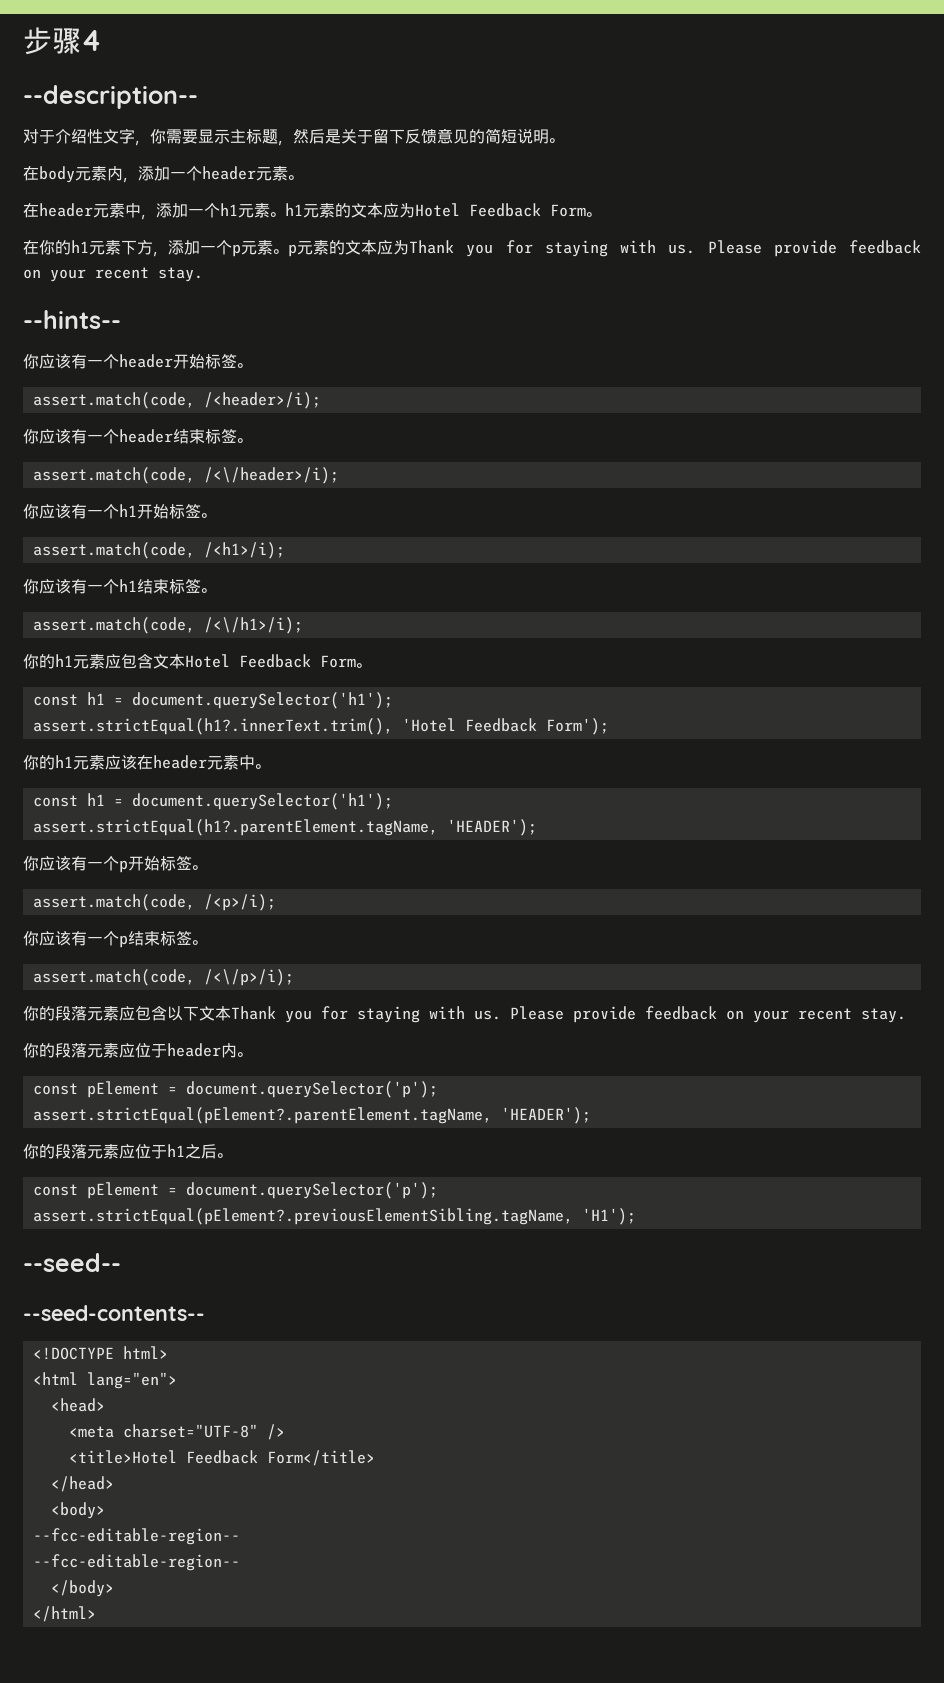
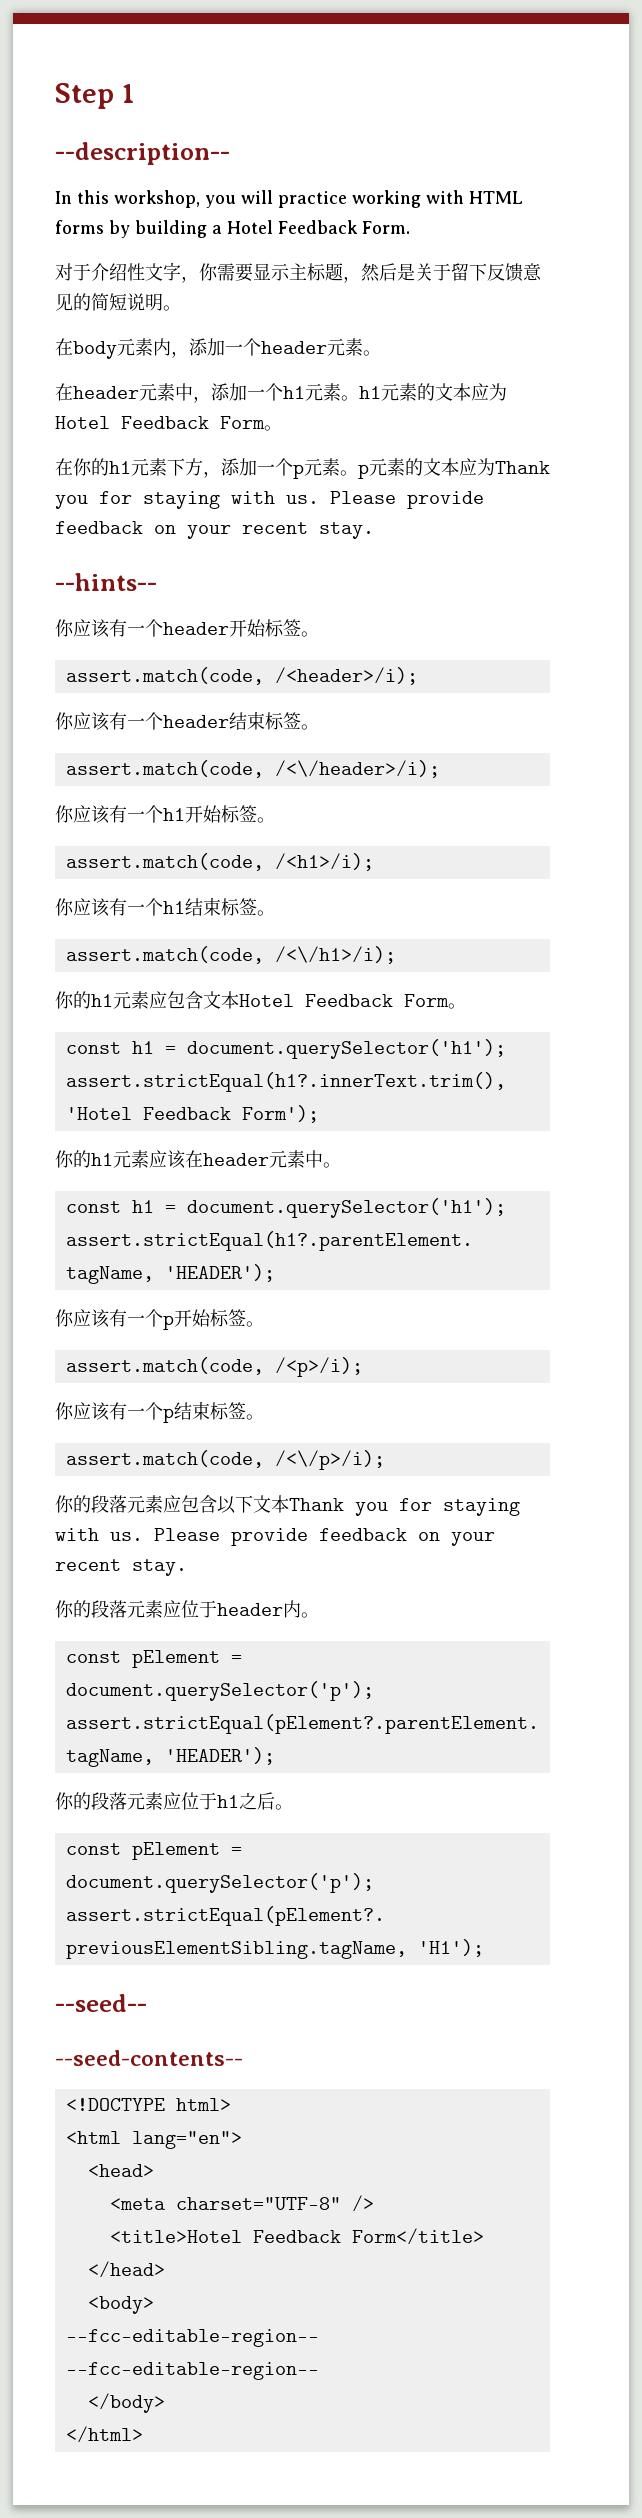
[23,27,102,55] 步骤4 -> [55,83,135,109] Step 1
(198, 97) none -> [55,190,523,208] [55,220,410,238] // In this workshop, you will practice working with HTML forms by building a Hotel Feedback Form.

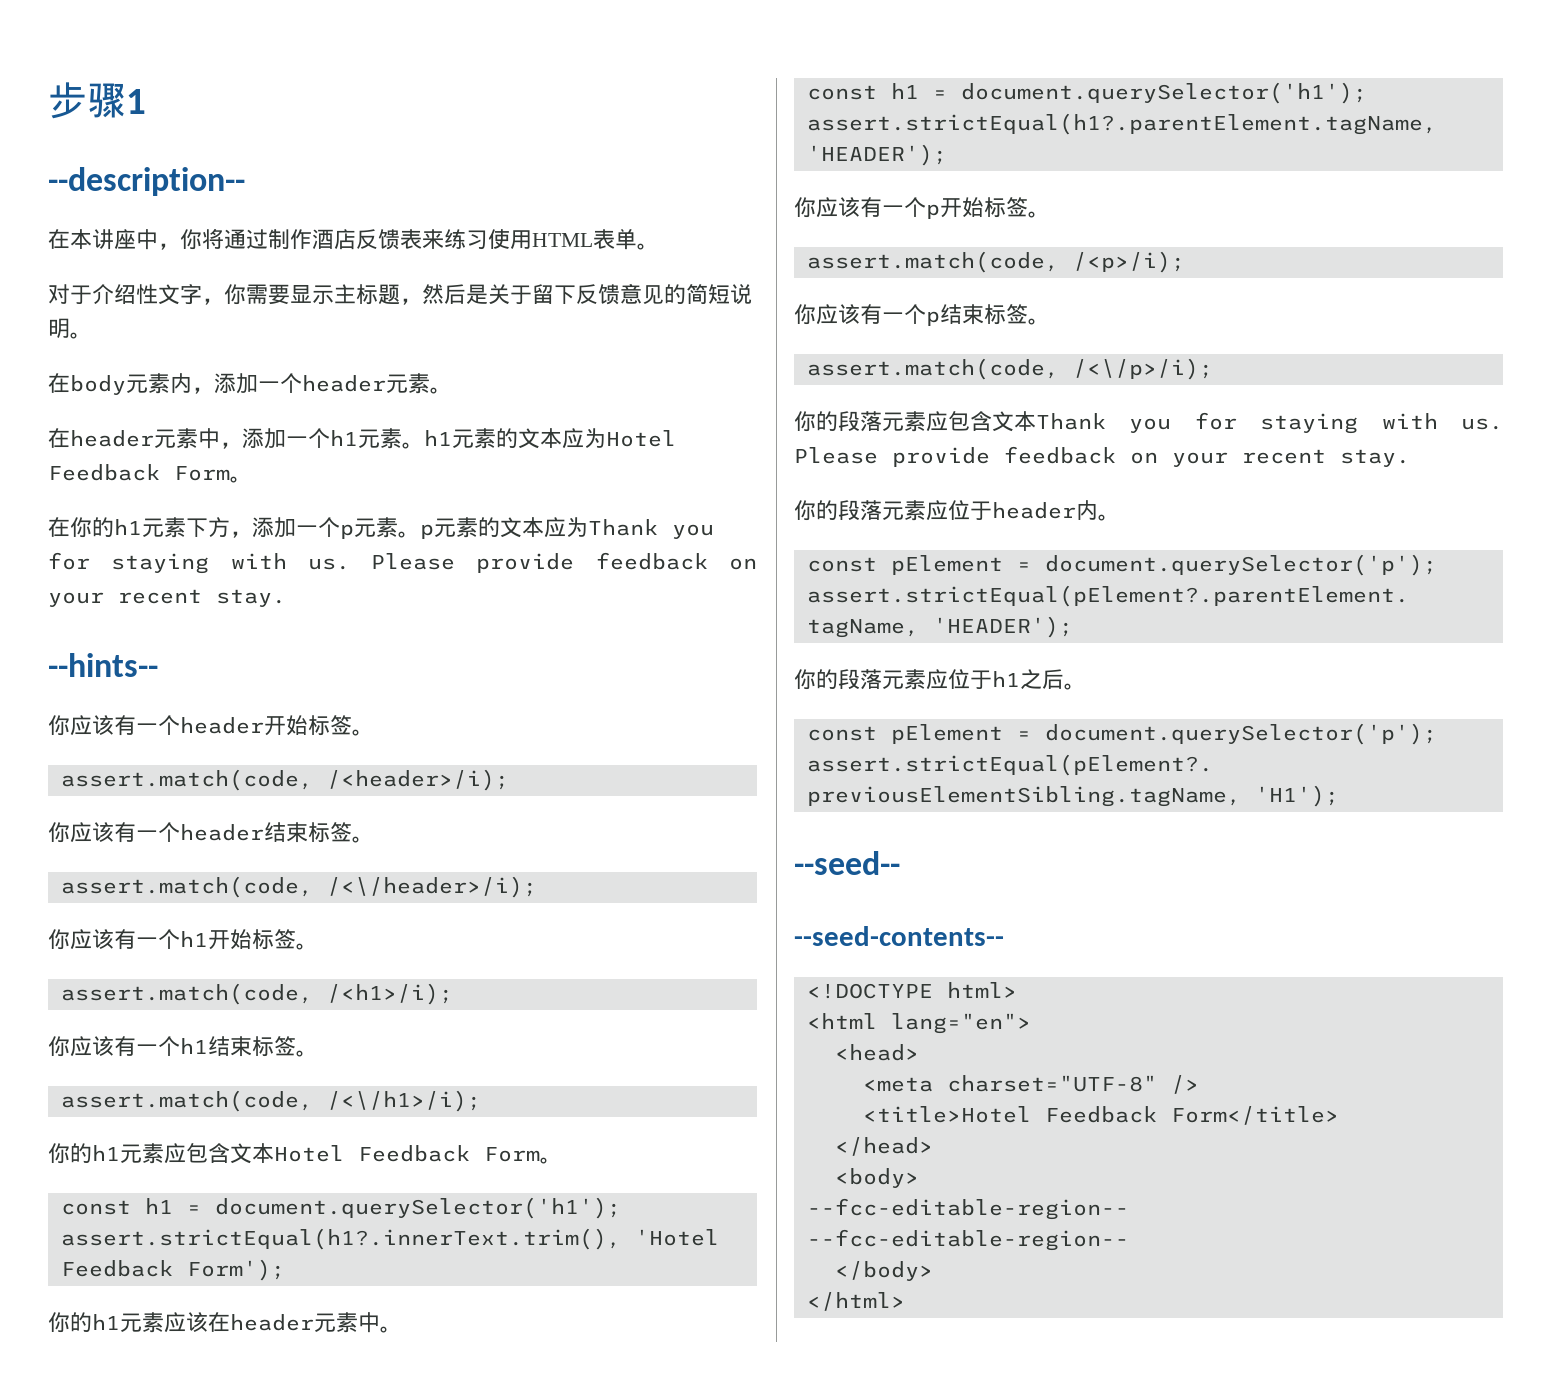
[55,83,114,109] Step -> [48,82,126,119] 步骤
[55,190,523,208] [55,220,410,238] In this workshop, you will practice working with HTML forms by building a Hotel Feedback Form. -> [48,228,659,250] 在本讲座中，你将通过制作酒店反馈表来练习使用HTML表单。
[217,1495,253,1514] 以下 -> (992, 421) none

